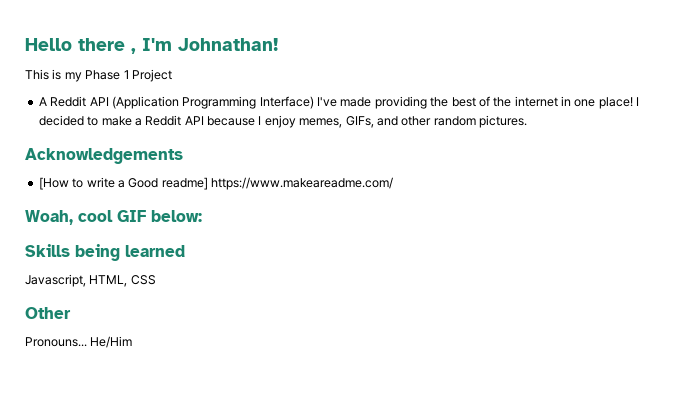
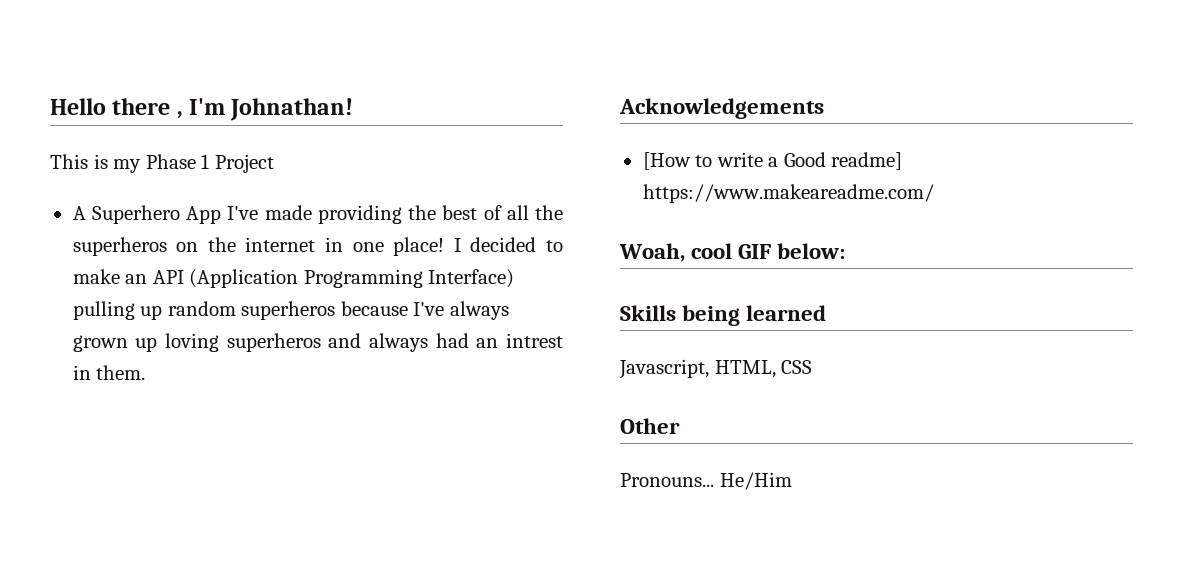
[50,96,314,109] Reddit API (Application Programming Interface) -> [91,205,222,224] Superhero App
(490, 101) none -> [506,205,563,220] [72,237,199,256] all the superheros on
[134,115,527,128] a Reddit API because I enjoy memes, GIFs, and other random pictures. -> [125,269,515,288] [72,301,509,320] [72,333,563,352] [72,365,146,380] an API (Application Programming Interface) pulling up random superheros because I've always grown up loving superheros and always had an intrest in them.

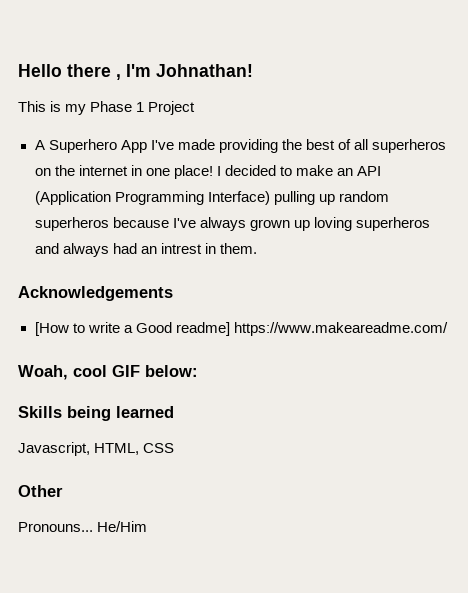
[535,205,563,220] the -> (368, 144) none

